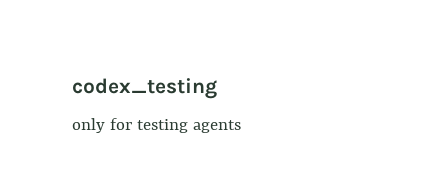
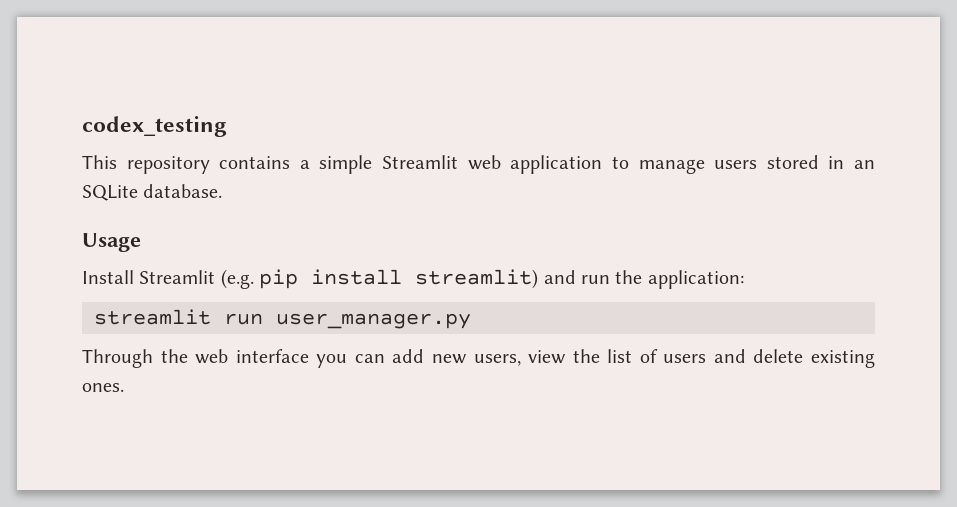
[72,118,241,133] only for testing agents -> [82,155,876,174] [82,184,223,201] [82,233,141,252] [82,269,744,289] [94,309,471,329] [82,349,875,368] [82,383,124,392] This repository contains a simple Streamlit web application to manage users stored in an SQLite database. // Usage // Install Streamlit (e.g. pip install streamlit) and run the application: // streamlit run user_manager.py // Through the web interface you can add new users, view the list of users and delete existing ones.

